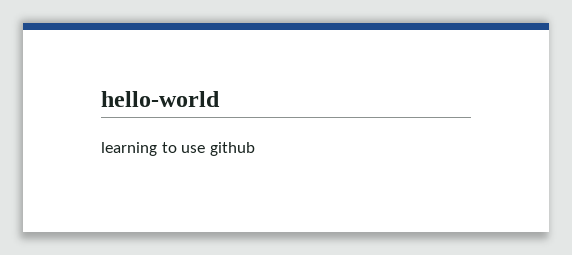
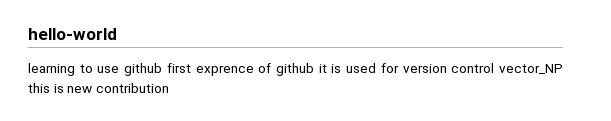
(255, 149) none -> [166,63,564,76] [28,83,169,93] first exprence of github it is used for version control vector_NP this is new contribution

